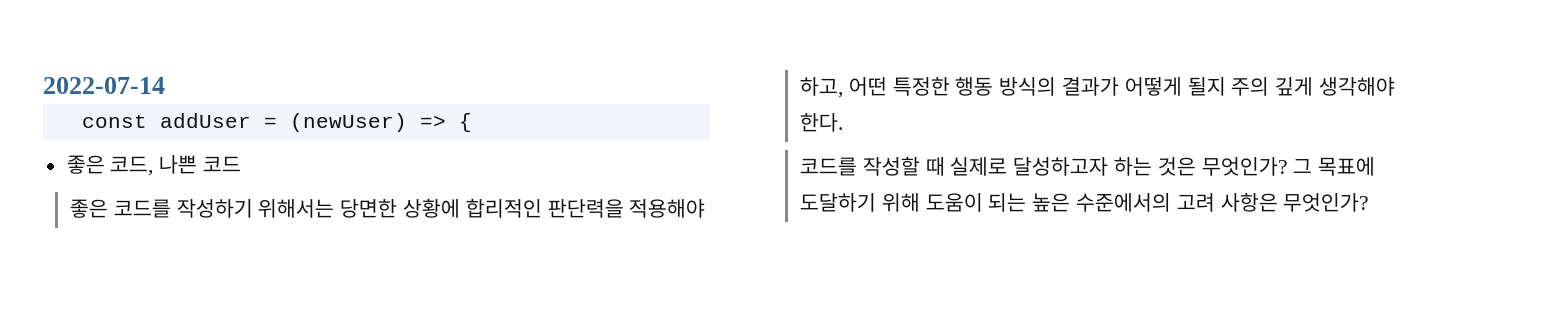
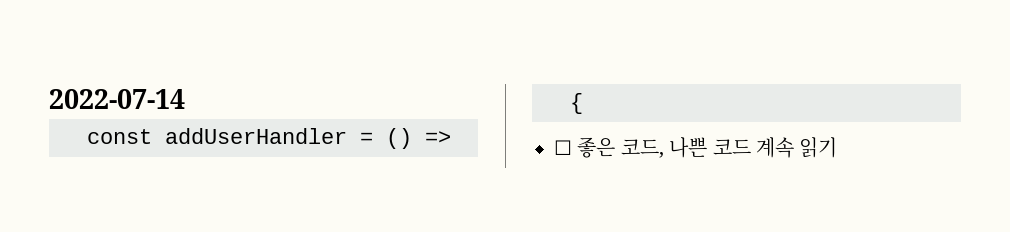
[159,113,407,132] addUser = (newUser) -> [165,128,412,149] addUserHandler = ()
(472, 122) none -> [554,140,572,155] ☐
[69,198,706,218] [799,77,1395,98] [799,113,843,132] [799,156,1376,176] [799,192,1370,212] // 좋은 코드를 작성하기 위해서는 당면한 상황에 합리적인 판단력을 적용해야 하고, 어떤 특정한 행동 방식의 결과가 어떻게 될지 주의 깊게 생각해야 한다. // 코드를 작성할 때 실제로 달성하고자 하는 것은 무엇인가? 그 목표에 도달하기 위해 도움이 되는 높은 수준에서의 고려 사항은 무엇인가? -> [756,137,838,158] 계속 읽기

